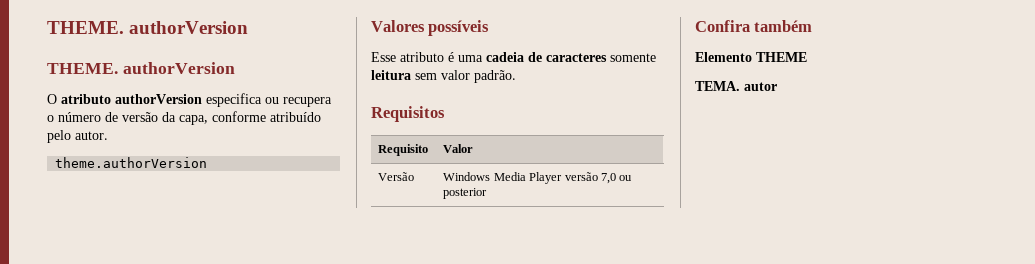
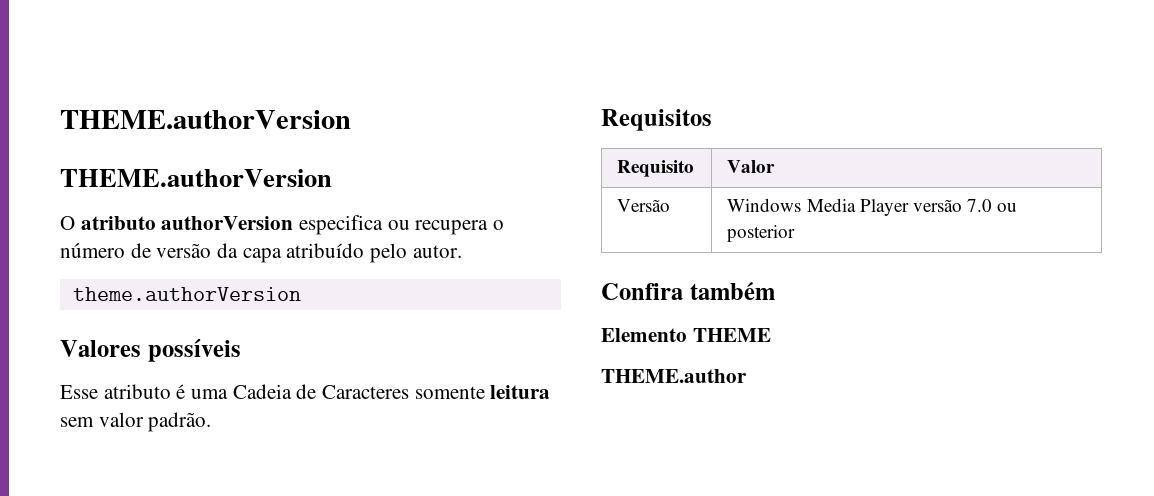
[47,21,249,34] [47,62,235,74] THEME. authorVersion // THEME. authorVersion -> [60,110,351,129] [60,169,332,187] THEME.authorVersion // THEME.authorVersion
[179,111,266,125] capa, conforme -> [242,248,282,263] capa
[486,52,607,62] cadeia de caracteres -> [232,384,410,399] Cadeia de Caracteres
[600,173,616,184] 7,0 -> [966,199,992,212] 7.0
[695,81,777,91] TEMA. autor -> [601,369,747,383] THEME.author

